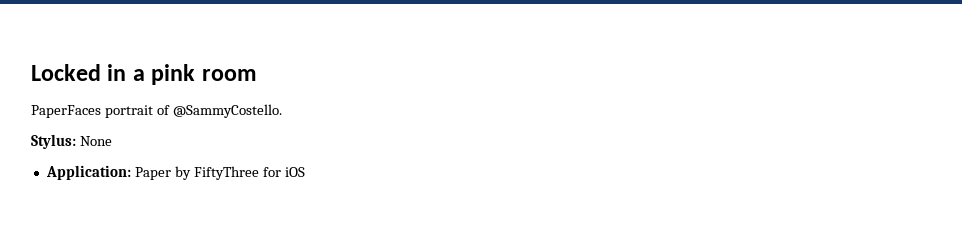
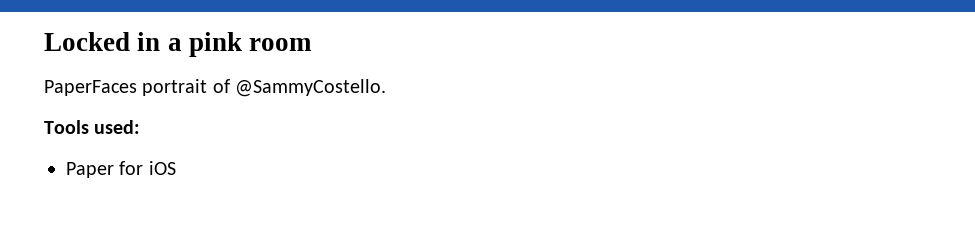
[31,134,112,149] [45,165,259,180] Stylus: None // Application: Paper by FiftyThree -> [44,120,141,134] [66,162,114,178] Tools used: // Paper

